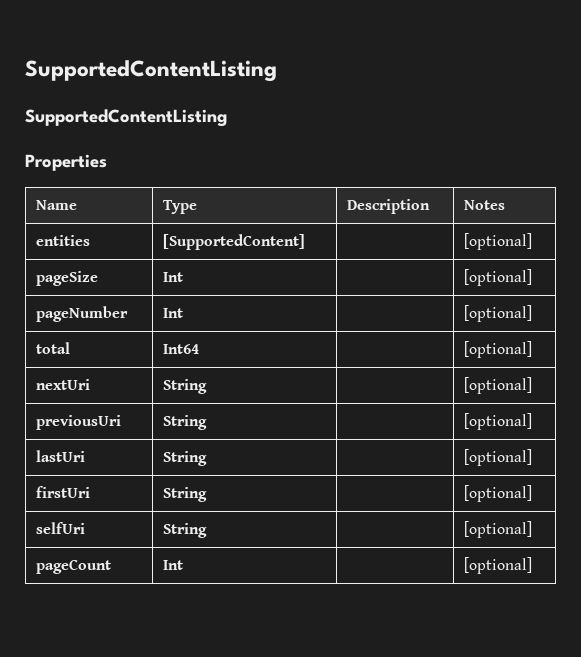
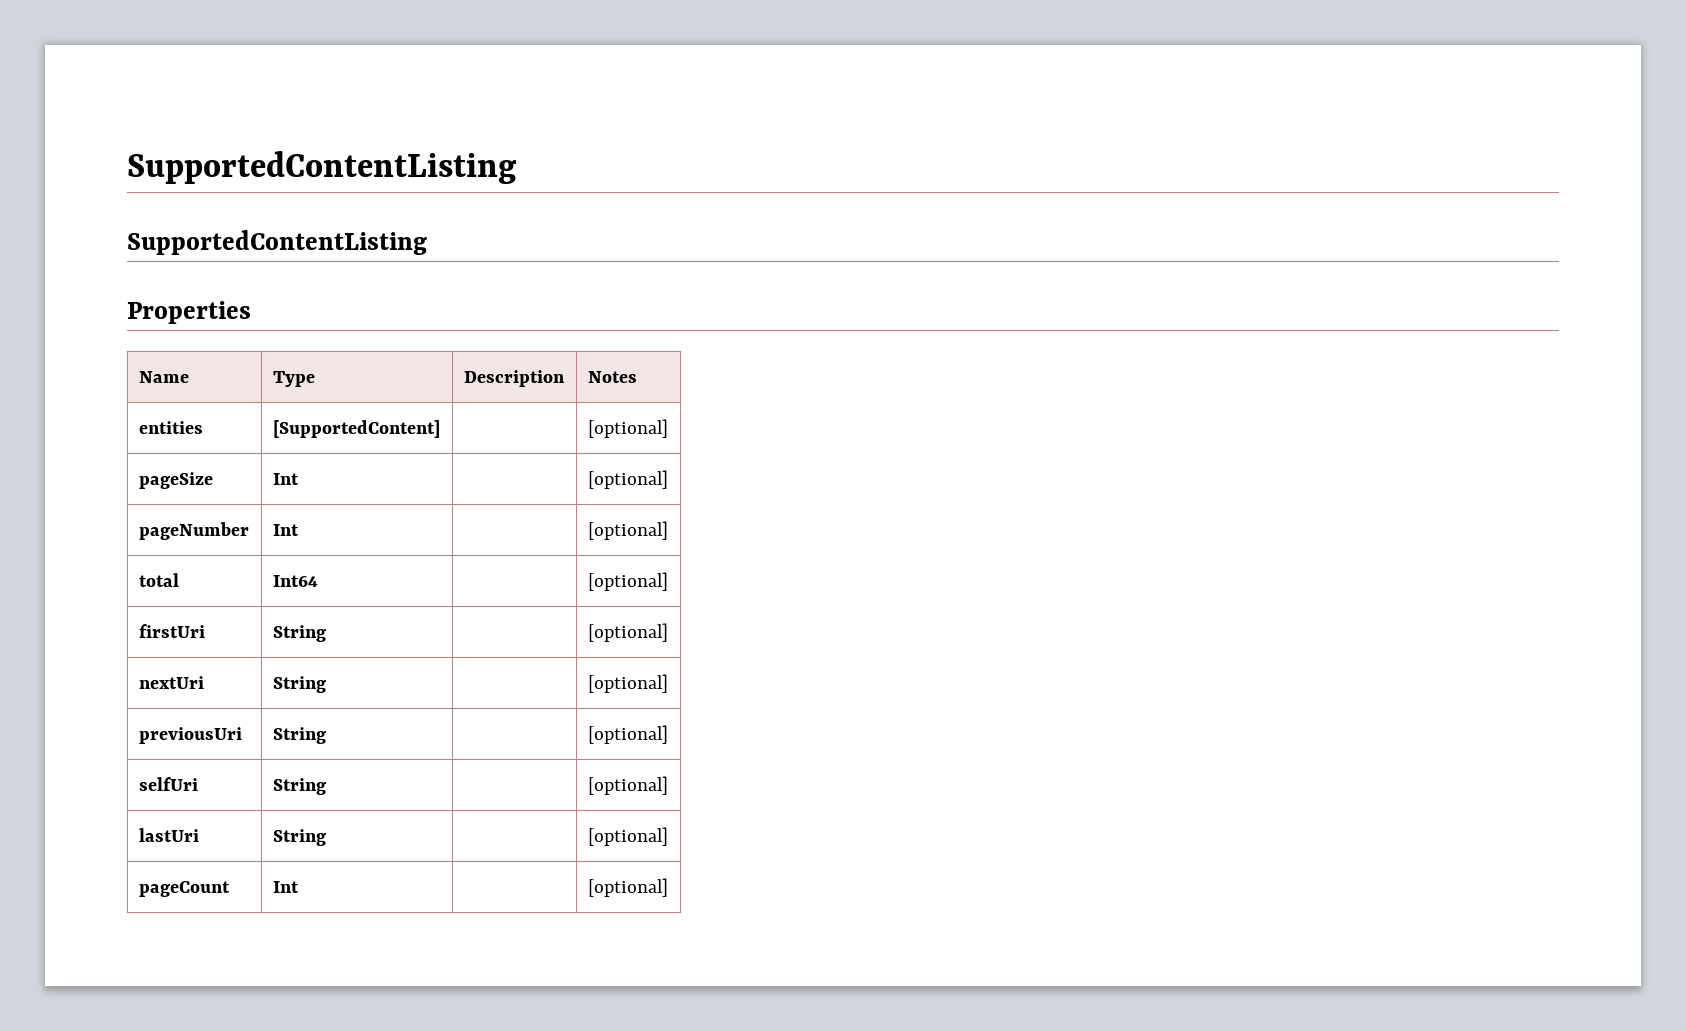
(532, 349) none -> [138,624,205,638] [272,625,326,642] [587,623,668,642] // firstUri | String | | [optional]
[35,450,85,462] [162,451,207,466] [463,449,532,466] [35,486,90,498] [162,487,207,502] [463,485,532,502] [35,522,85,534] lastUri | String | | [optional] // firstUri | String | | [optional] // selfUri -> [138,777,198,791] [272,778,326,795] [587,776,668,795] [138,828,199,842] selfUri | String | | [optional] // lastUri

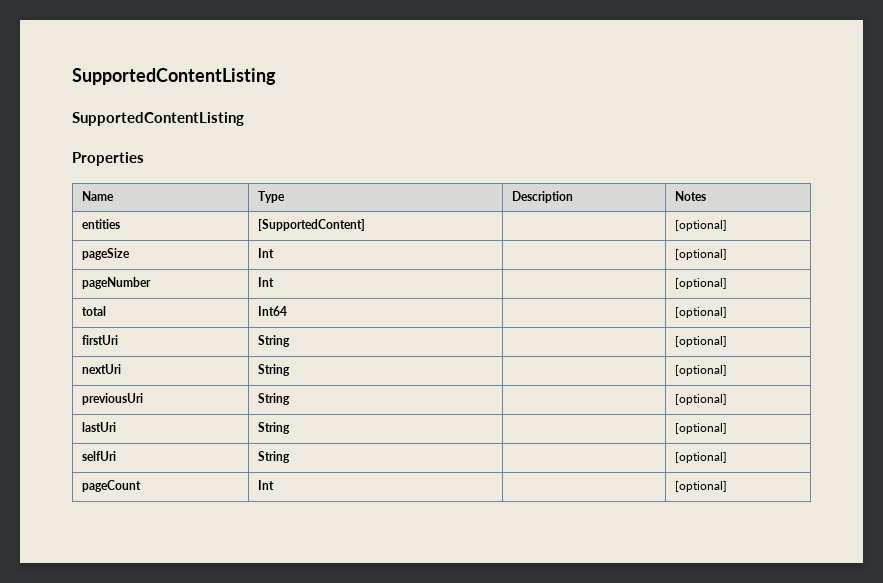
[138,777,198,791] [272,778,326,795] [587,776,668,795] [138,828,199,842] selfUri | String | | [optional] // lastUri -> [82,422,117,432] [258,422,291,434] [675,423,728,434] [82,451,117,461] lastUri | String | | [optional] // selfUri

